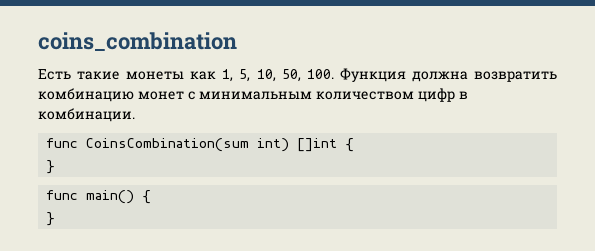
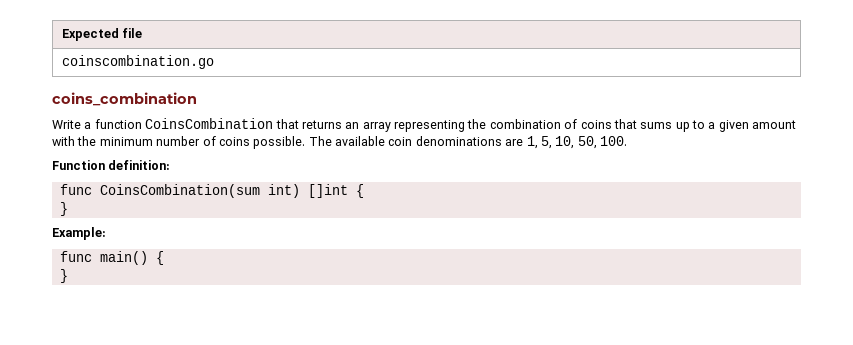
[38,32,237,51] [38,69,217,80] coins_combination // Есть такие монеты как -> [61,28,143,41] [61,55,214,69] [52,92,197,106] [52,118,797,132] [52,136,524,149] Expected file // coinscombination.go // coins_combination // Write a function CoinsCombination that returns an array representing the combination of coins that sums up to a given amount with the minimum number of coins possible. The available coin denominations are
[339,68,557,82] [38,88,468,102] [38,108,135,122] Функция должна возвратить комбинацию монет с минимальным количеством цифр в комбинации. -> [52,160,171,170] // Function definition:
(56, 167) none -> [52,227,106,240] // Example:

